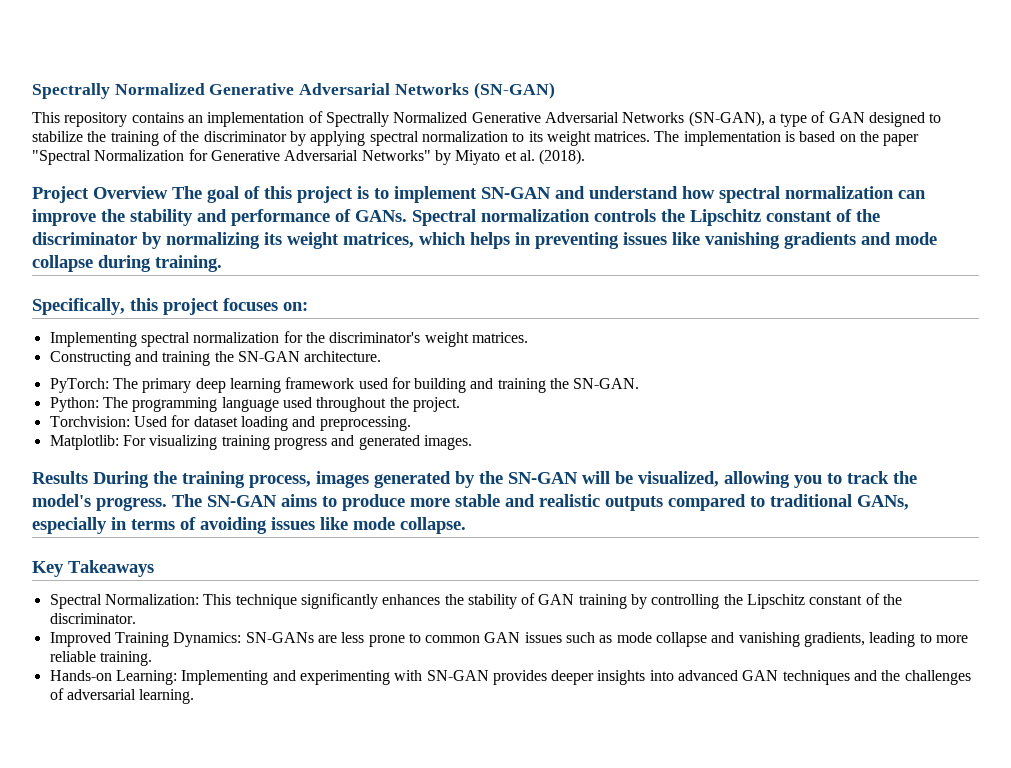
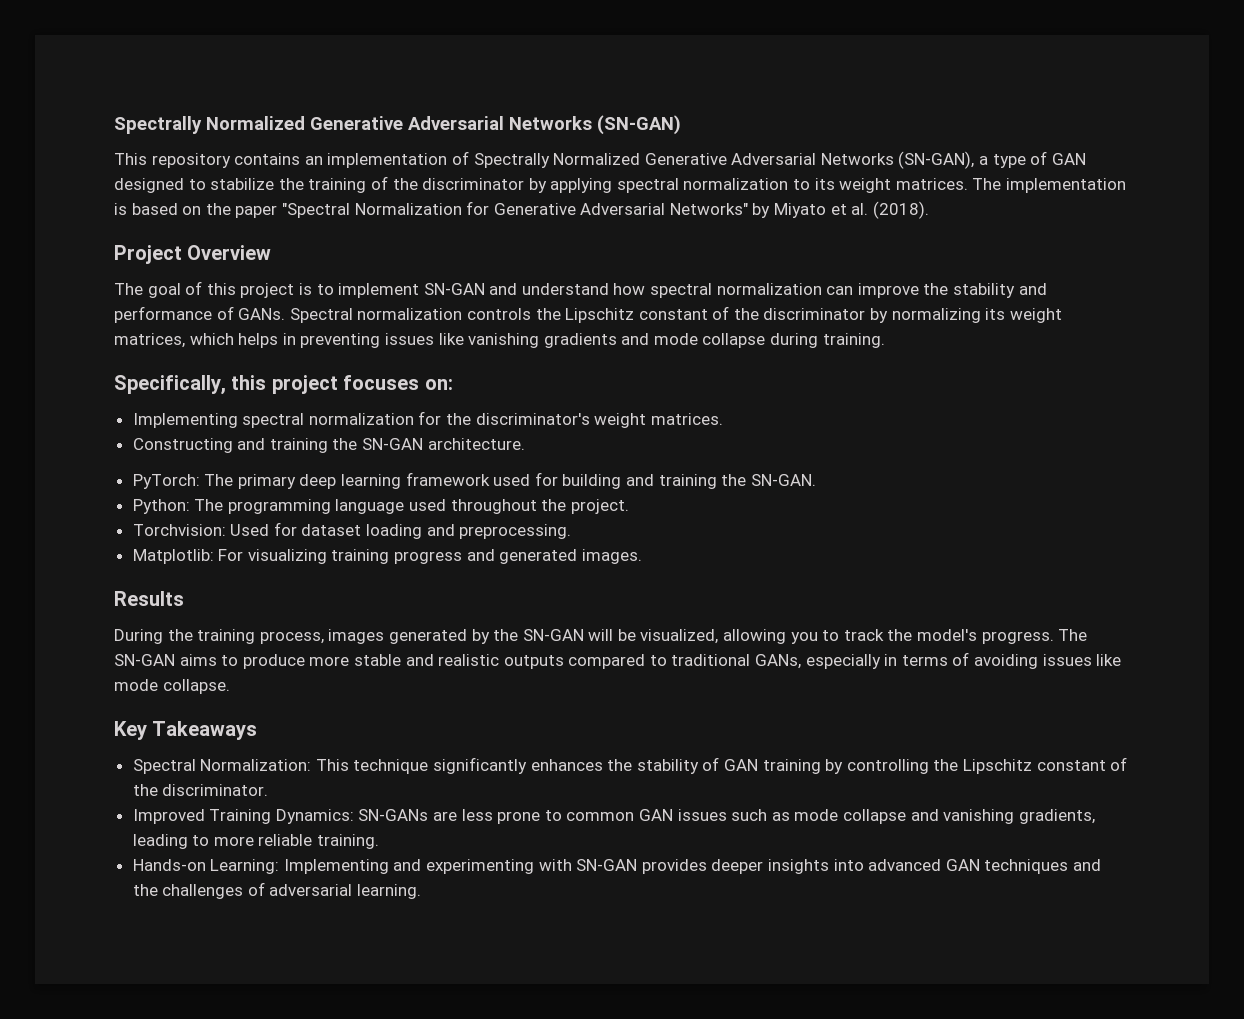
(168, 192) none -> (272, 252) //
(88, 477) none -> (184, 598) //

